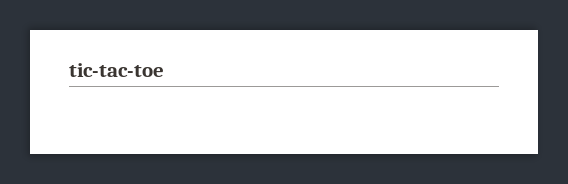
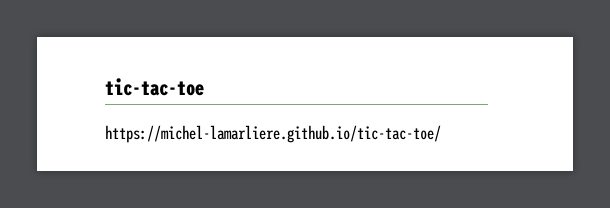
(164, 70) none -> [105,125,441,143] // https://michel-lamarliere.github.io/tic-tac-toe/

